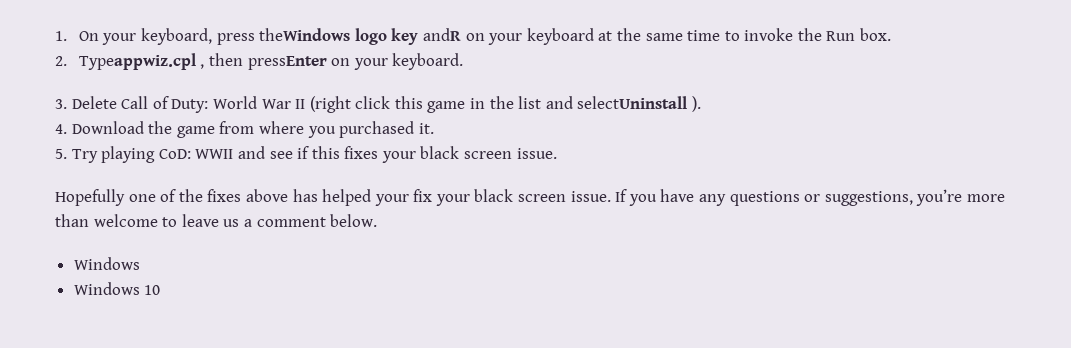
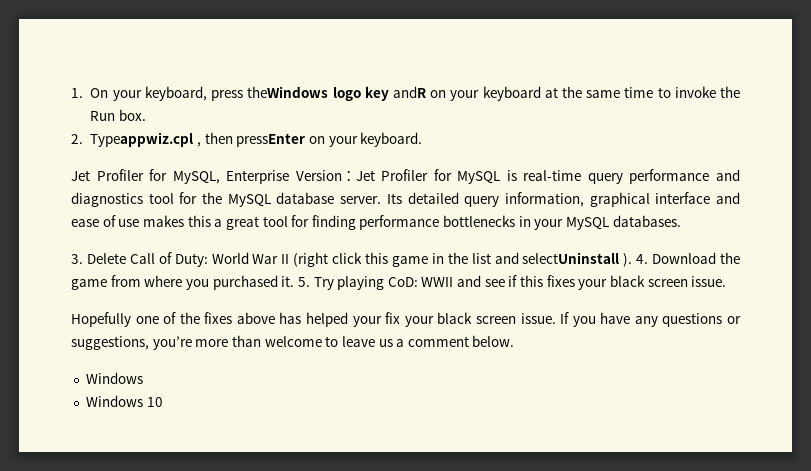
(464, 61) none -> [71,169,741,184] [71,192,741,207] [71,215,681,230] // Jet Profiler for MySQL, Enterprise Version：Jet Profiler for MySQL is real-time query performance and diagnostics tool for the MySQL database server. Its detailed query information, graphical interface and ease of use makes this a great tool for finding performance bottlenecks in your MySQL databases.
(702, 104) // -> (633, 260) none
(434, 128) // -> (295, 281) none

